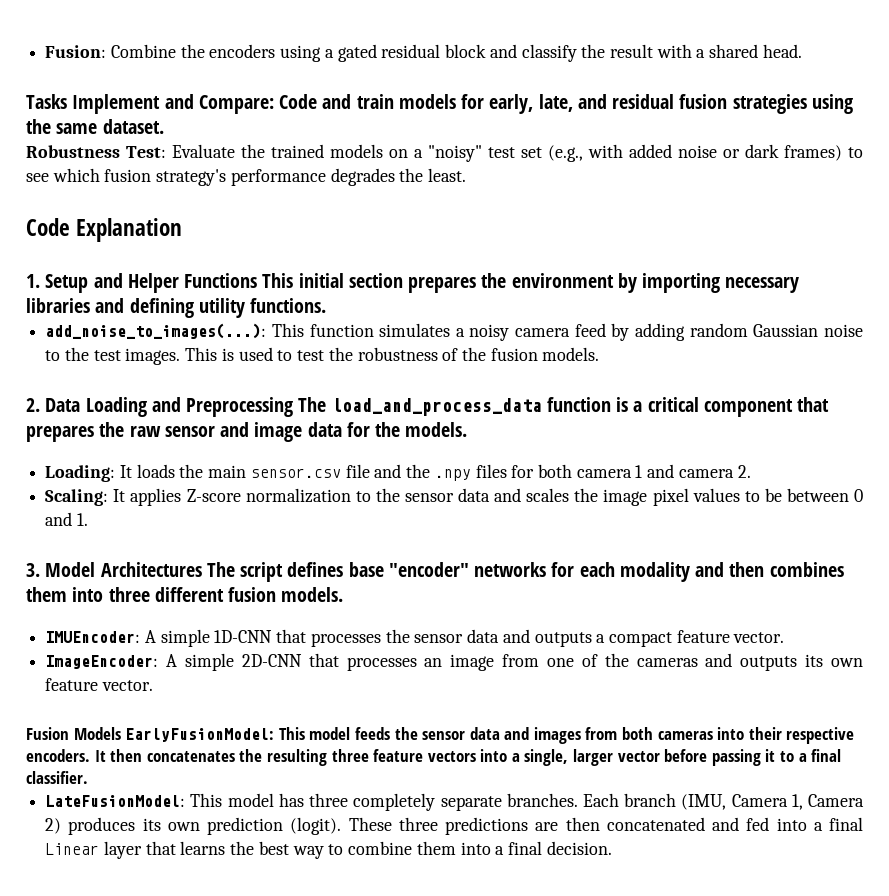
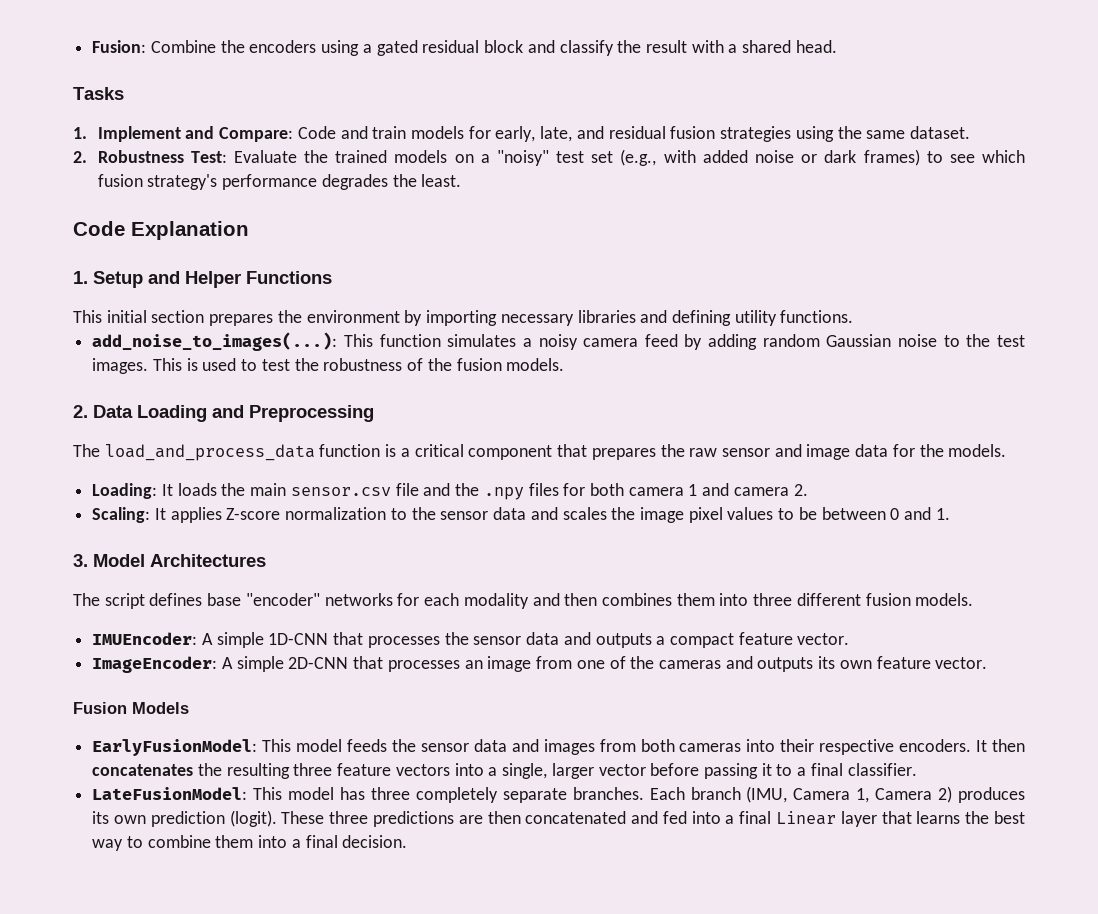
(67, 101) none -> [73,127,87,139] // 1.
(164, 126) none -> [73,151,87,163] 2.
(258, 280) none -> (332, 277) //
(294, 407) none -> (374, 413) //
(202, 569) none -> (266, 560) //
(121, 733) none -> (189, 708) //

